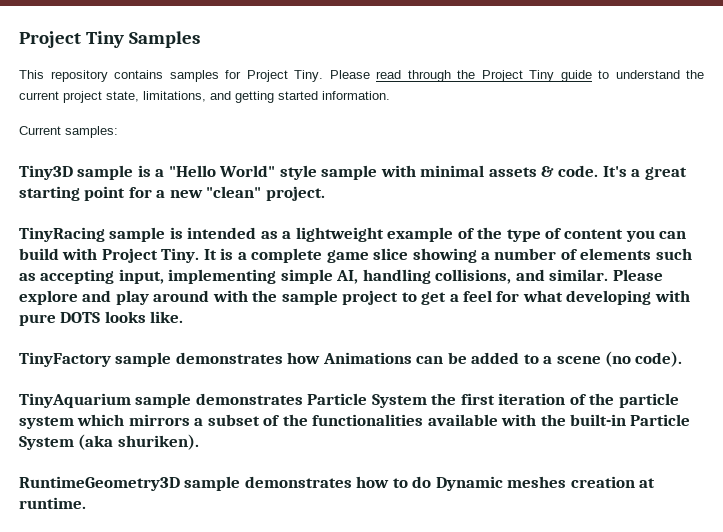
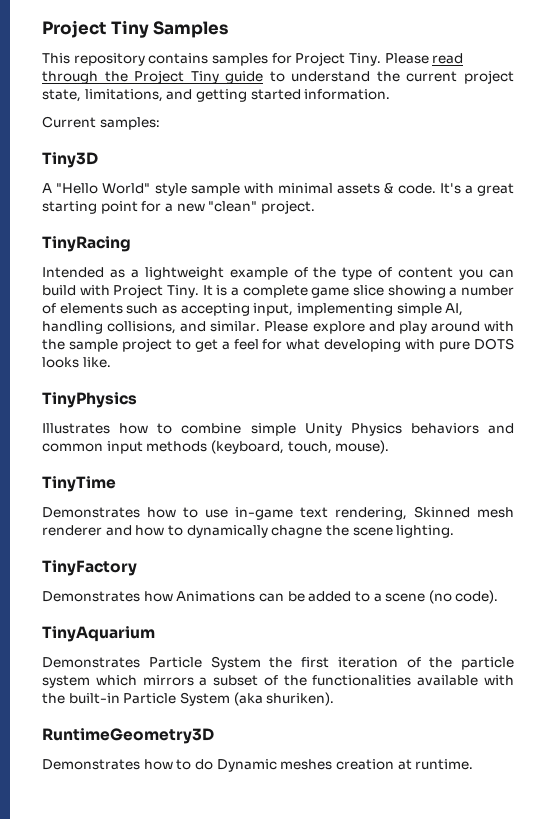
[77,165,165,180] sample is a -> [42,183,52,193] // A
[109,227,257,242] sample is intended -> [42,267,104,278] // Intended
(184, 317) none -> [42,392,137,408] [42,423,514,436] [42,440,390,454] [42,476,116,492] [42,506,514,520] [42,525,455,538] // TinyPhysics // Illustrates how to combine simple Unity Physics behaviors and common input methods (keyboard, touch, mouse). // TinyTime // Demonstrates how to use in-game text rendering, Skinned mesh renderer and how to dynamically chagne the scene lighting.
[115,352,283,367] sample demonstrates -> [42,591,140,602] // Demonstrates
[135,393,303,408] sample demonstrates -> [42,657,140,668] // Demonstrates
[184,476,352,491] sample demonstrates -> [42,759,140,770] // Demonstrates

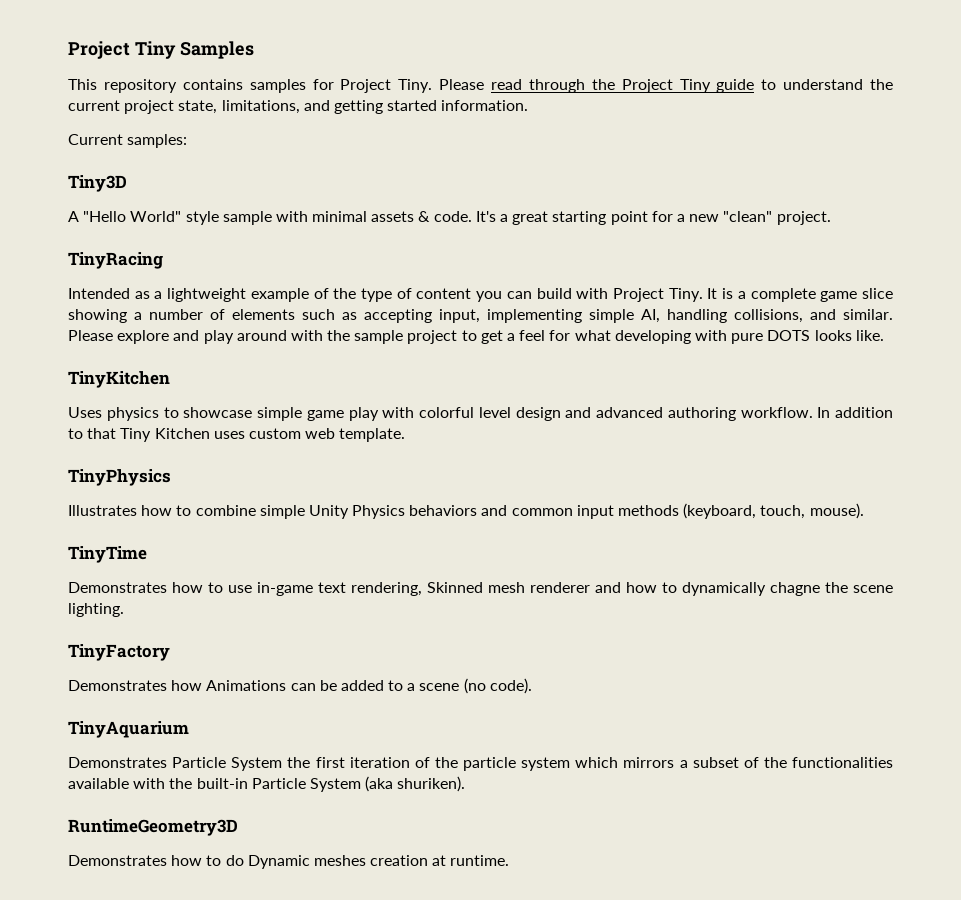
(111, 362) none -> [68,371,170,388] [68,407,893,421] [68,428,406,442] // TinyKitchen // Uses physics to showcase simple game play with colorful level design and advanced authoring workflow. In addition to that Tiny Kitchen uses custom web template.

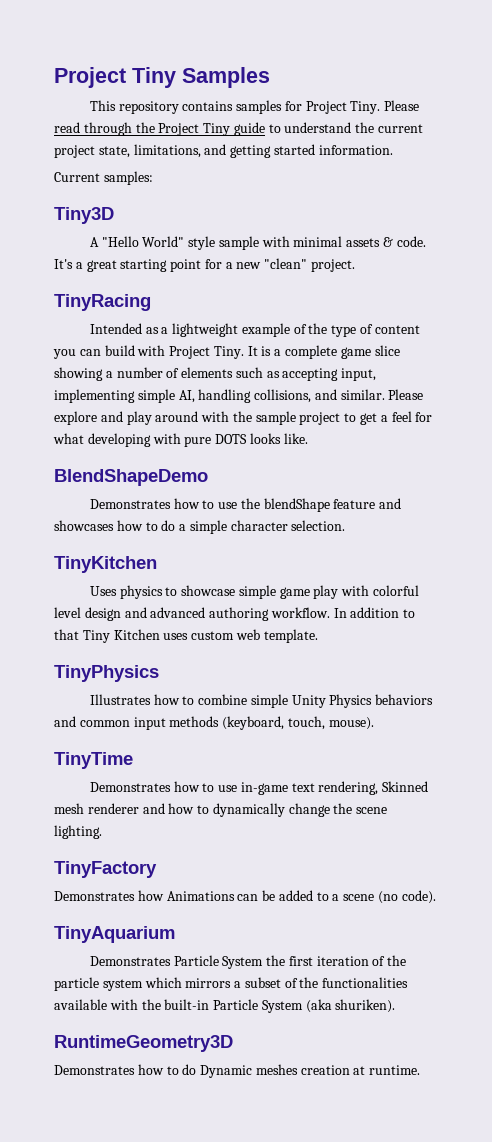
(884, 335) none -> [54,469,208,486] [89,498,402,512] [54,520,346,534] // BlendShapeDemo // Demonstrates how to use the blendShape feature and showcases how to do a simple character selection.
[770,582,820,596] chagne -> [288,803,330,817] change

